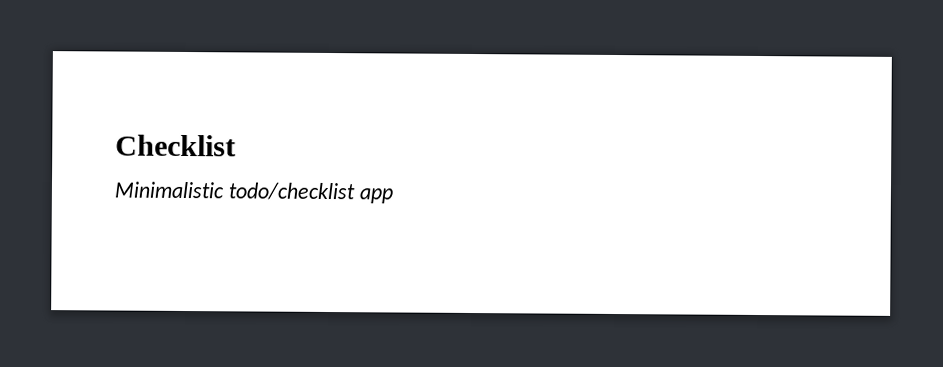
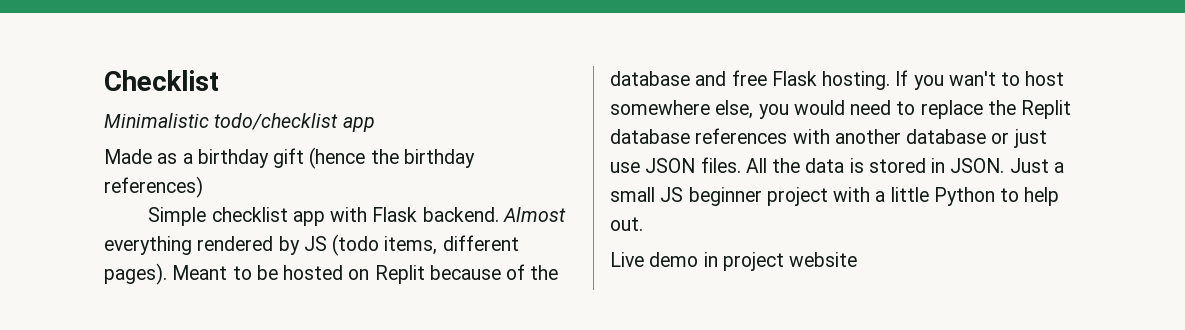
(393, 196) none -> [104,147,475,169] [104,176,203,198] [148,207,566,226] [104,234,519,256] [104,263,559,285] [610,70,1065,90] [610,100,1072,119] [610,128,1047,148] [610,157,1064,173] [610,187,1060,206] [610,217,643,231] [610,252,858,271] // Made as a birthday gift (hence the birthday references) // Simple checklist app with Flask backend. Almost everything rendered by JS (todo items, different pages). Meant to be hosted on Replit because of the database and free Flask hosting. If you wan't to host somewhere else, you would need to replace the Replit database references with another database or just use JSON files. All the data is stored in JSON. Just a small JS beginner project with a little Python to help out. // Live demo in project website

